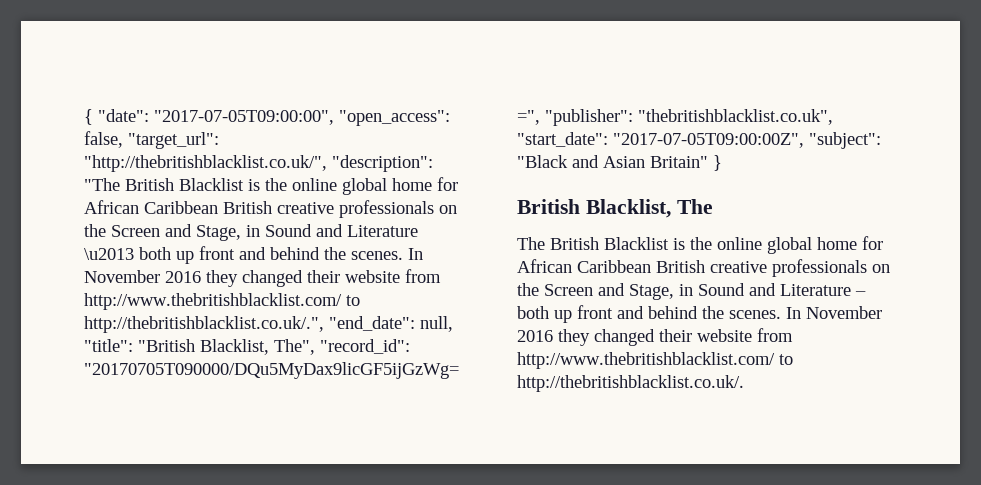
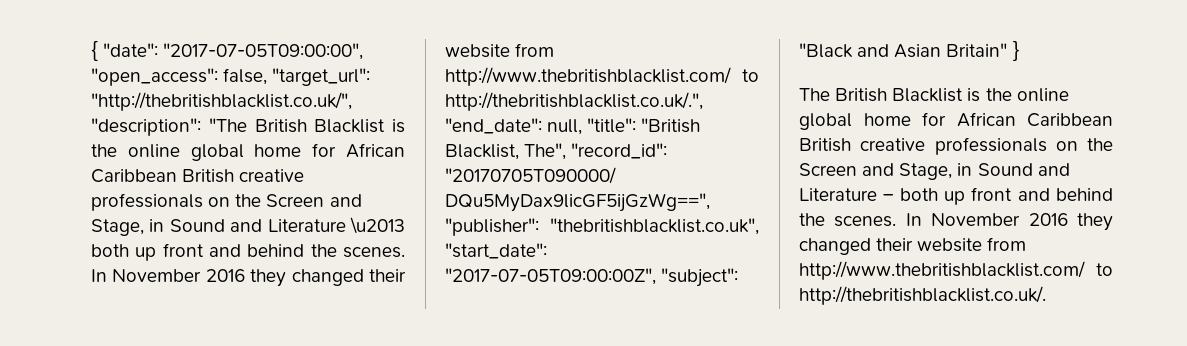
[517,199,713,218] // British Blacklist, The -> (1020, 51) none

